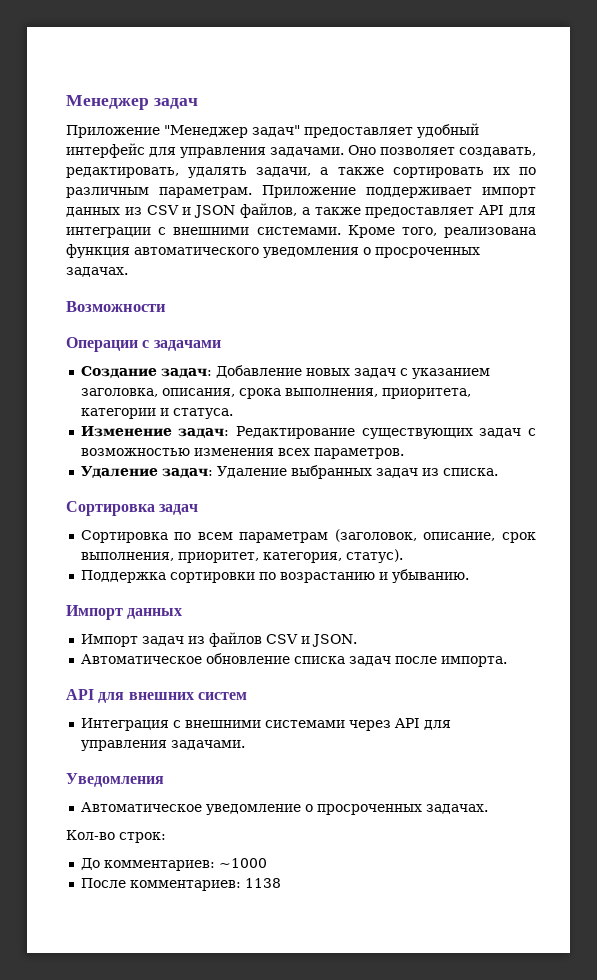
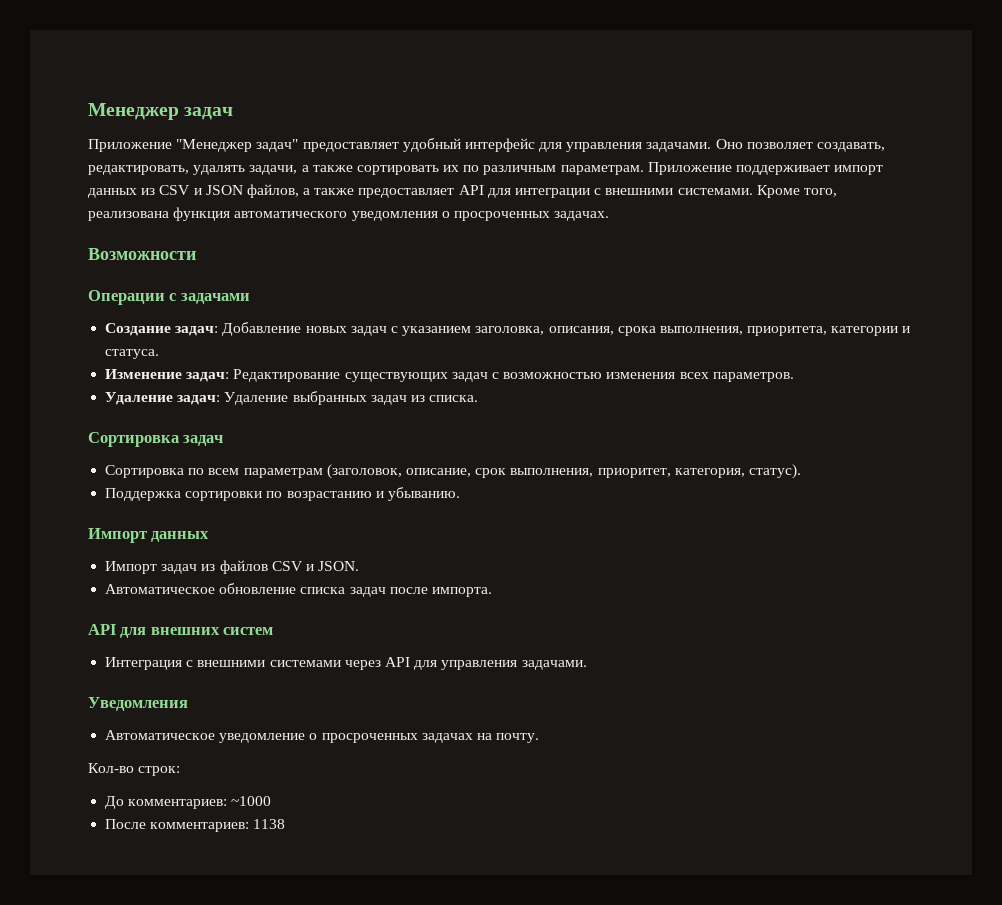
[425,804,488,814] задачах. -> [421,733,540,743] задачах на почту.

